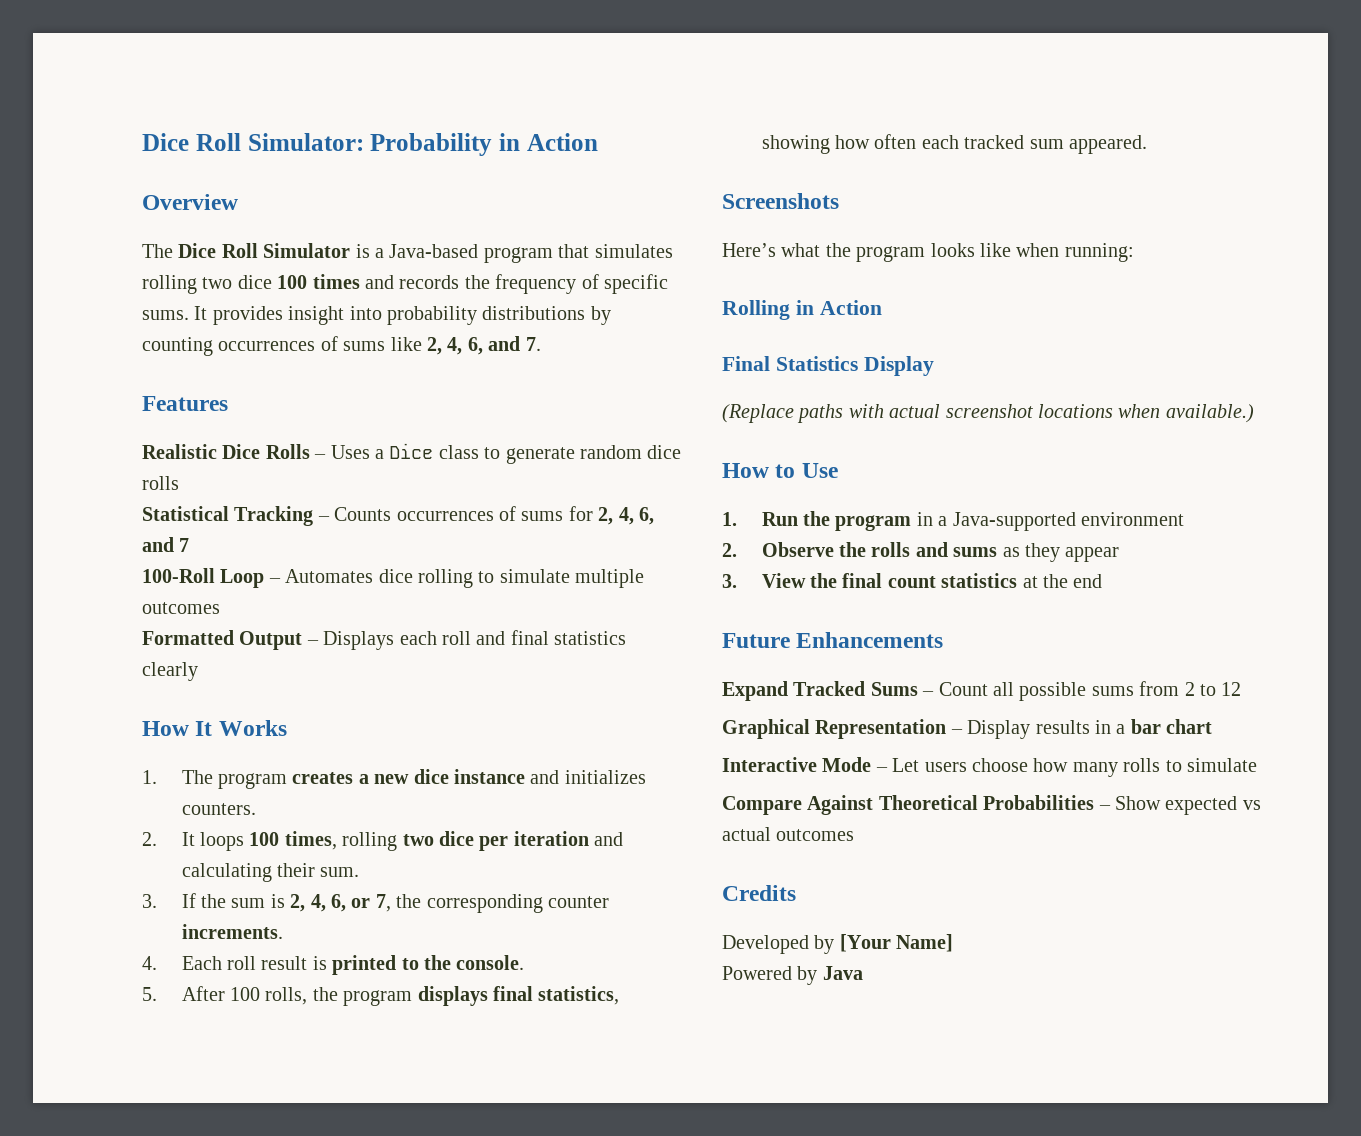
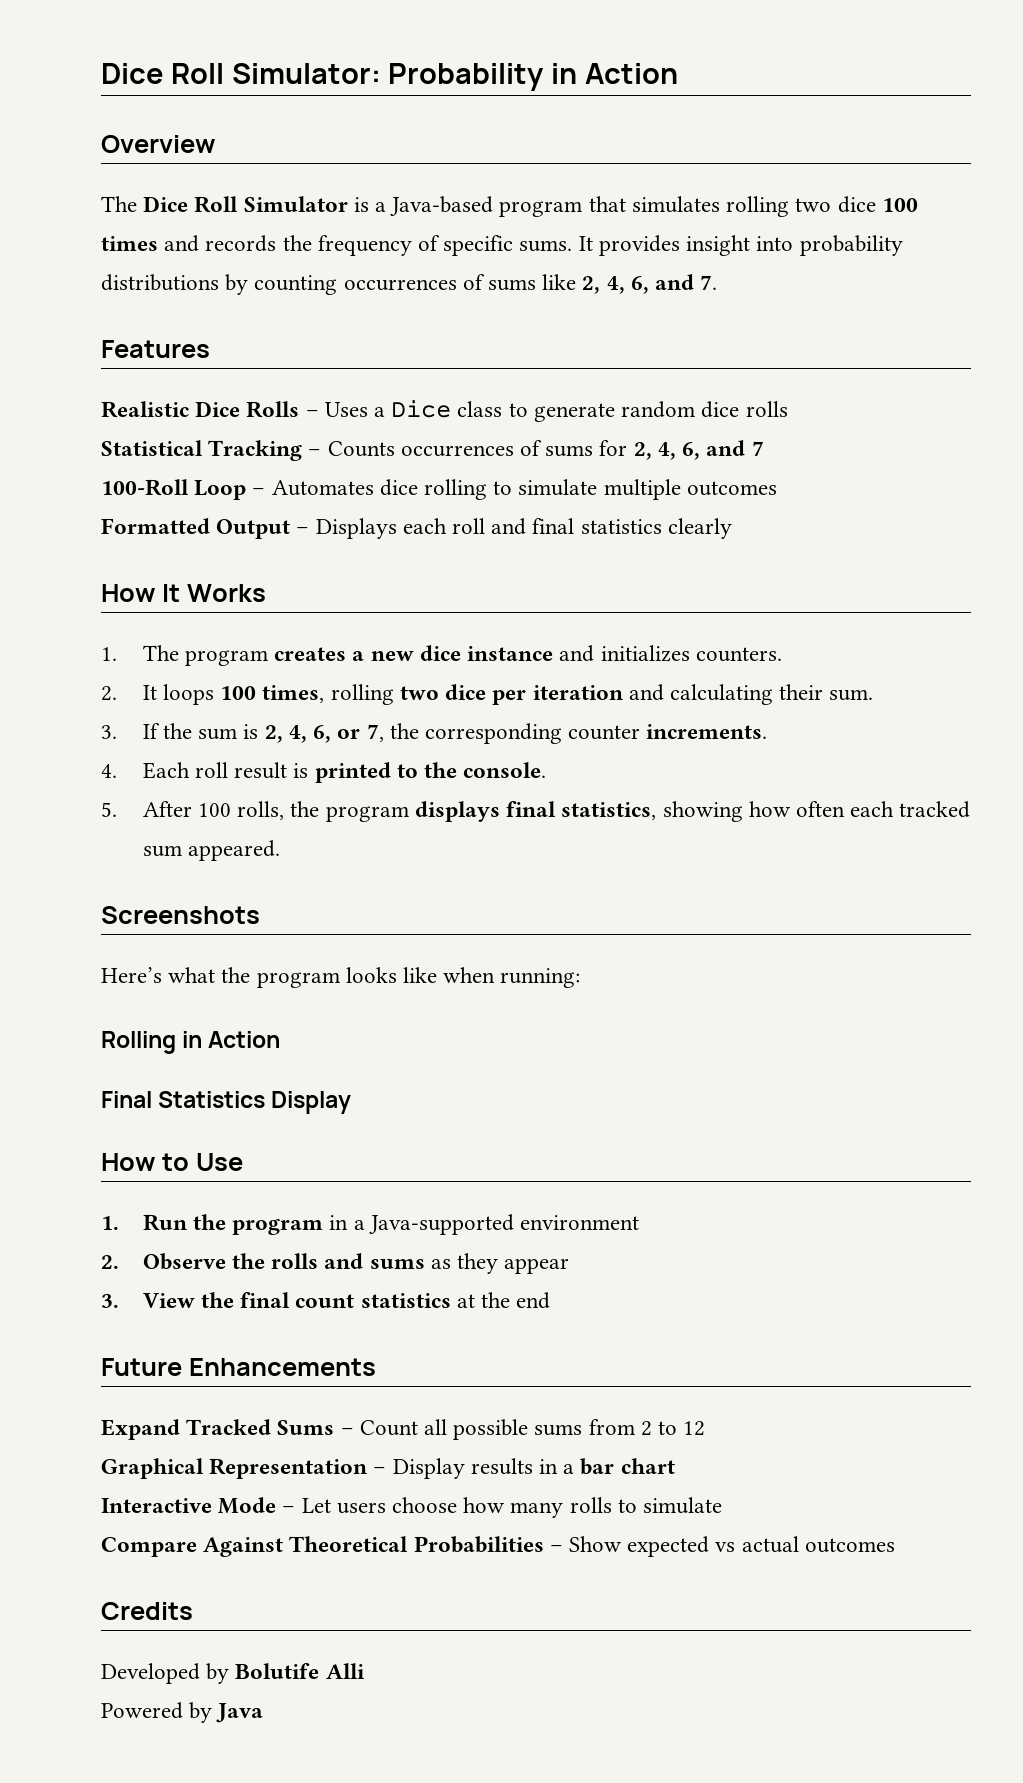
[722,404,1254,423] // (Replace paths with actual screenshot locations when available.) -> (352, 1102) none
[839,934,954,952] [Your Name] -> [235,1663,365,1679] Bolutife Alli

